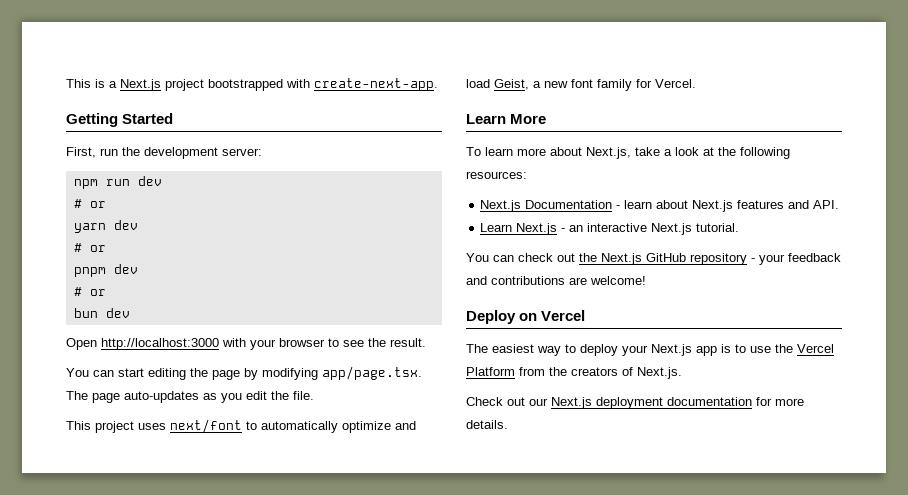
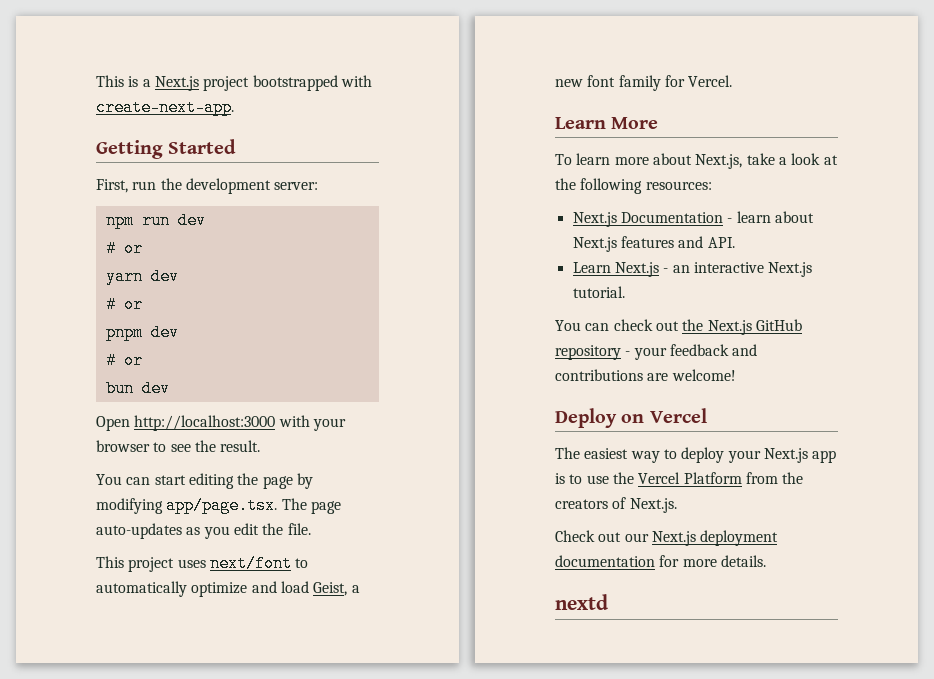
(508, 424) none -> [555,594,608,610] // nextd

